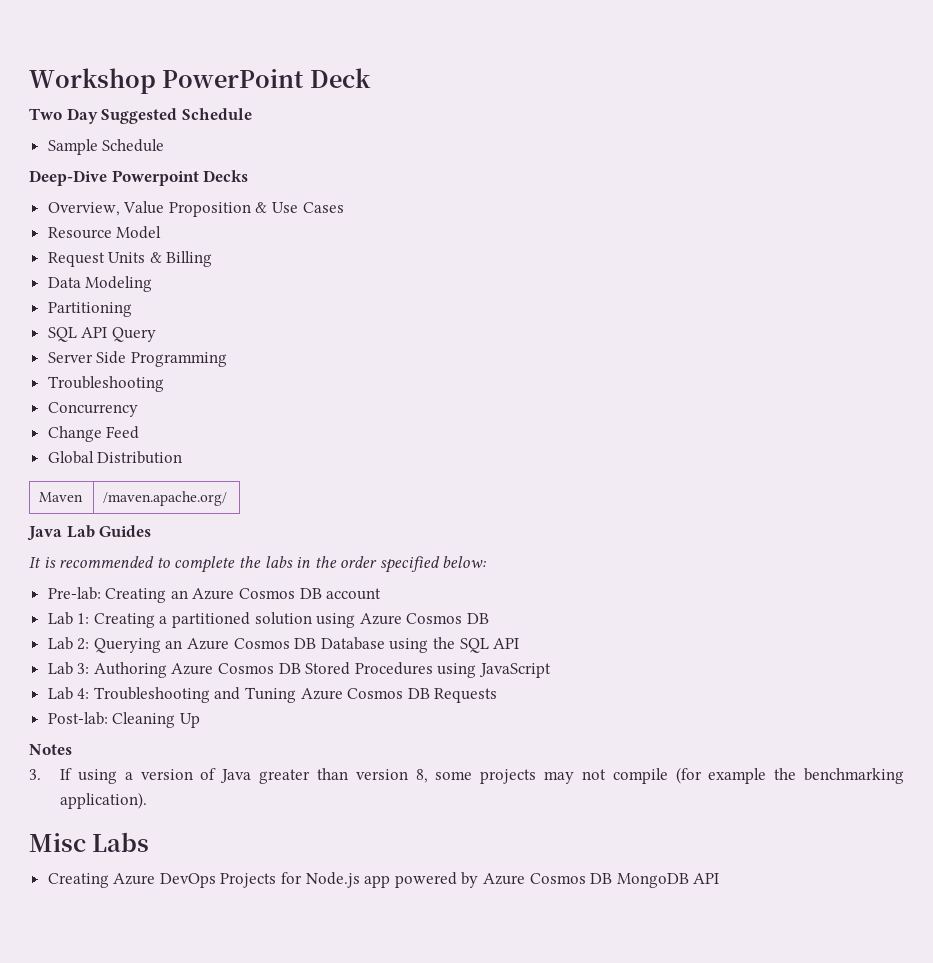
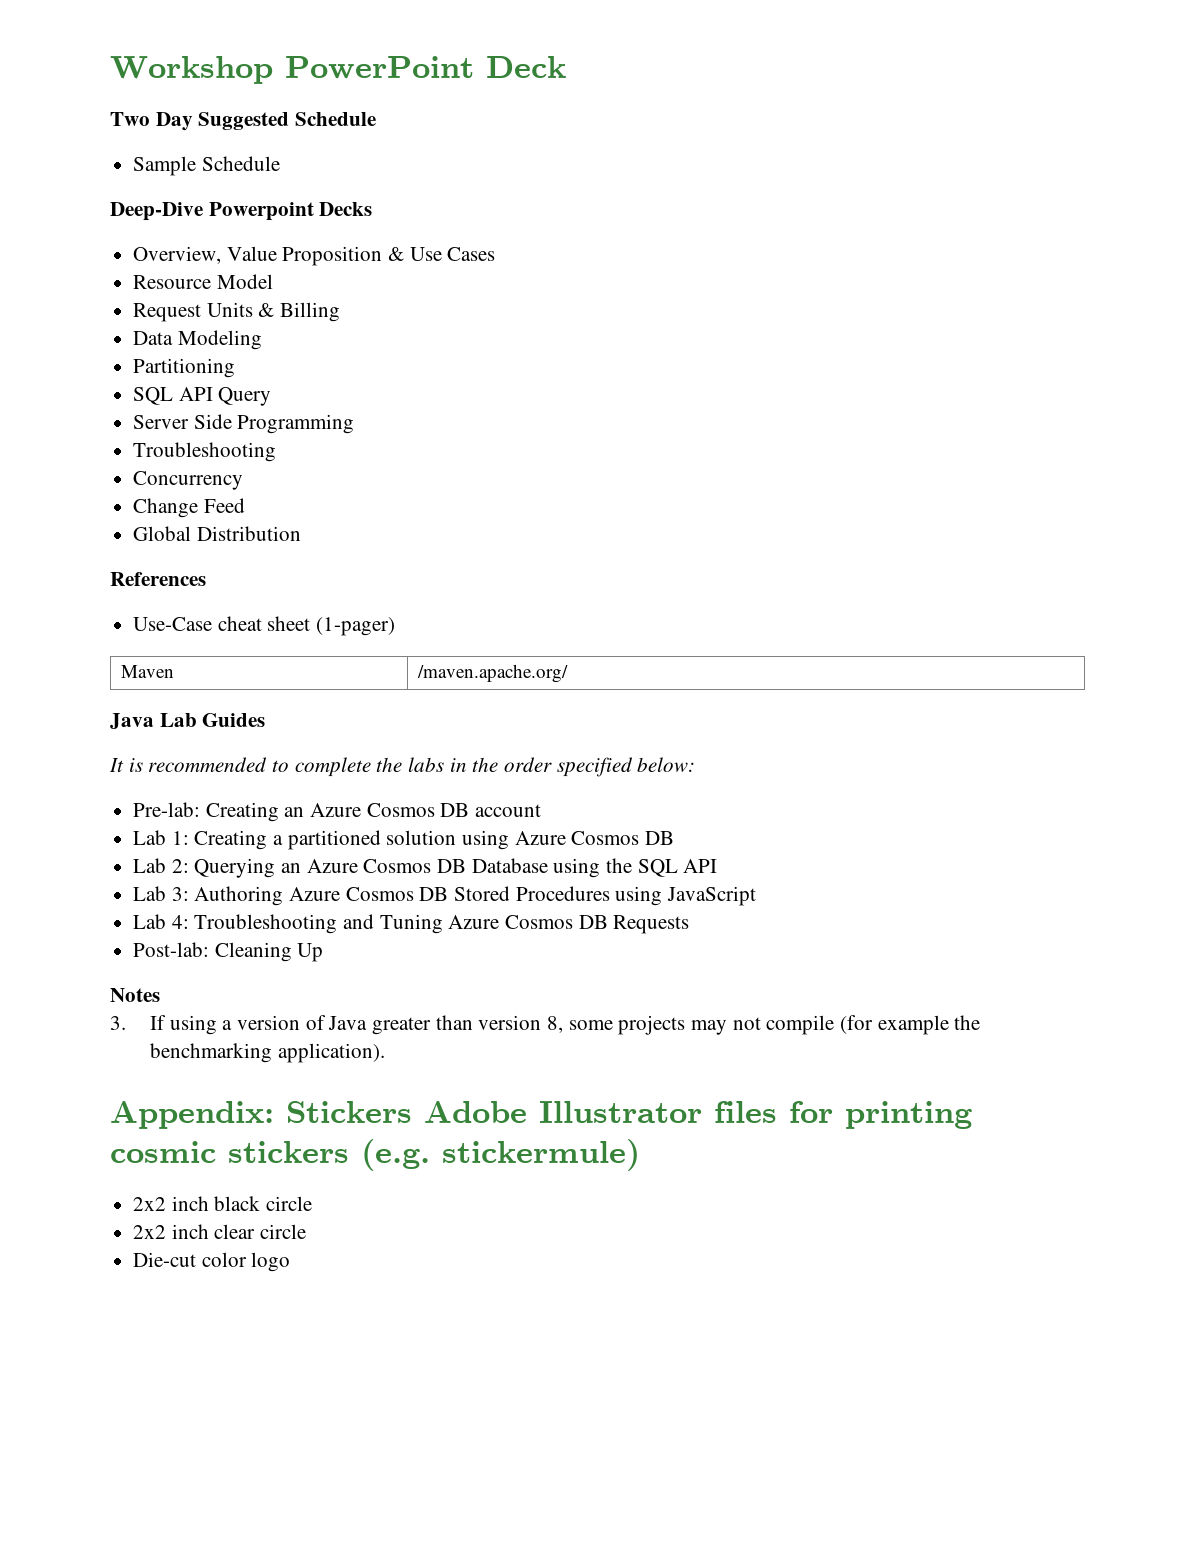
(183, 457) none -> [110,572,206,586] [133,616,396,636] // References // Use-Case cheat sheet (1-pager)
[29,832,150,852] [47,872,720,888] Misc Labs // Creating Azure DevOps Projects for Node.js app powered by Azure Cosmos DB MongoDB API -> [110,1101,972,1129] [110,1139,640,1171] [133,1196,313,1211] [133,1224,307,1239] [133,1252,291,1272] Appendix: Stickers Adobe Illustrator files for printing cosmic stickers (e.g. stickermule) // 2x2 inch black circle // 2x2 inch clear circle // Die-cut color logo

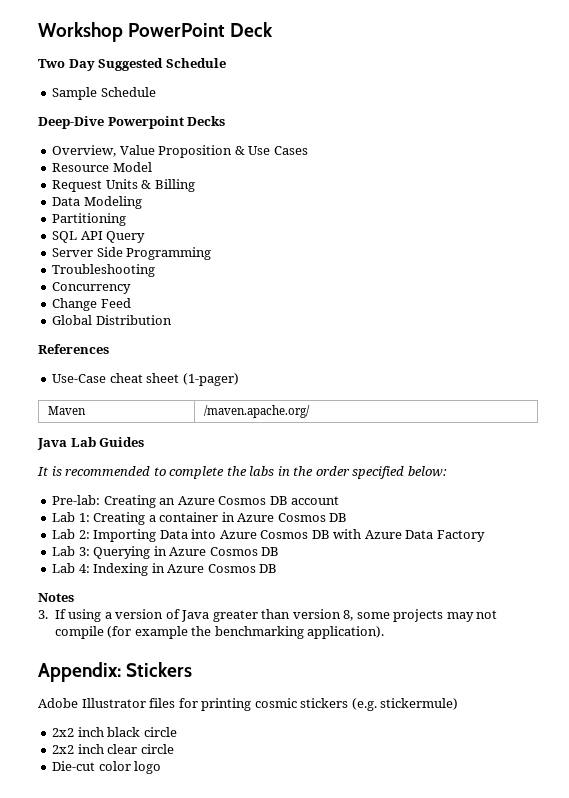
[287,830,510,850] partitioned solution using -> [159,512,235,522] container in
[194,858,718,878] Querying an Azure Cosmos DB Database using the SQL API -> [93,529,485,542] Importing Data into Azure Cosmos DB with Azure Data Factory
[194,886,757,906] Authoring Azure Cosmos DB Stored Procedures using JavaScript -> [93,546,280,559] Querying in Azure Cosmos DB
[194,914,690,934] [133,942,324,962] Troubleshooting and Tuning Azure Cosmos DB Requests // Post-lab: Cleaning Up -> [93,563,278,576] Indexing in Azure Cosmos DB
(412, 1112) none -> (193, 669) //

